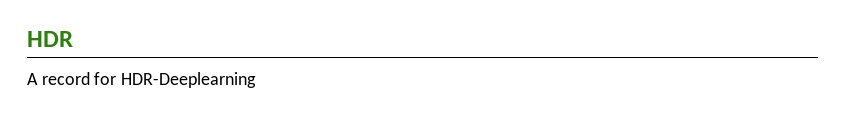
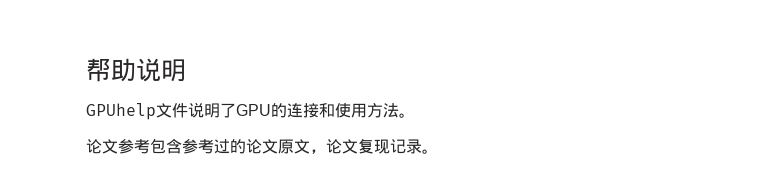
[27,31,73,47] [27,72,257,88] HDR // A record for HDR-Deeplearning -> [86,58,186,82] [86,102,415,120] [86,138,438,154] 帮助说明 // GPUhelp文件说明了GPU的连接和使用方法。 // 论文参考包含参考过的论文原文，论文复现记录。

